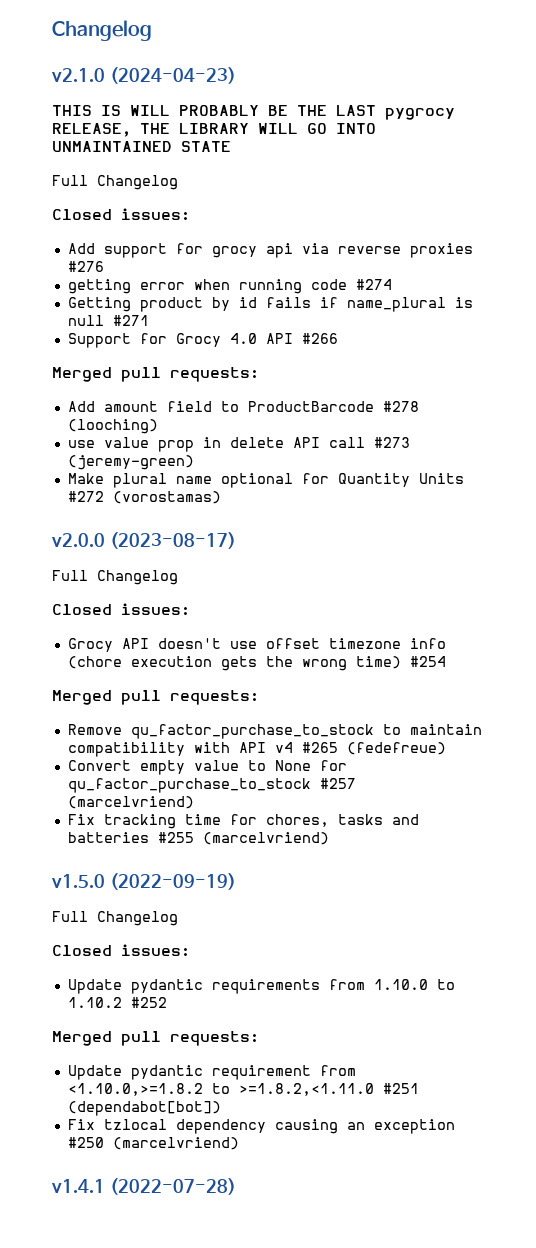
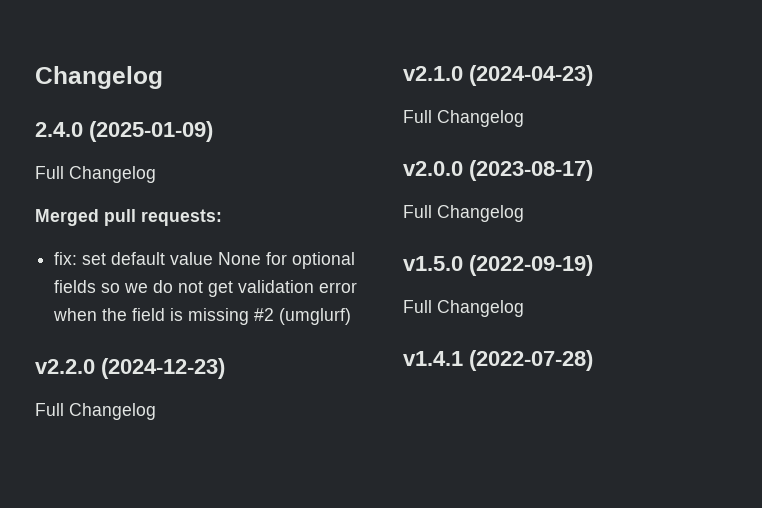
[52,20,152,41] [51,67,236,84] [52,105,455,120] [52,123,376,137] [52,141,231,152] [52,175,178,190] [52,208,190,221] [67,243,473,258] [67,261,104,272] [67,279,392,294] [67,297,473,312] [67,315,149,326] [67,333,338,348] [52,367,259,382] [67,401,419,412] [67,419,158,434] [67,437,410,452] [67,455,194,470] [67,473,464,488] [67,491,221,504] [51,532,236,549] [52,570,178,585] [52,603,190,616] [67,638,446,652] [67,656,446,671] [52,690,259,705] [67,724,482,739] [67,742,446,757] [67,760,347,775] [67,778,356,793] [67,796,194,809] [67,814,419,829] [67,832,329,845] [51,873,236,890] [52,911,178,926] [52,944,190,957] [67,979,455,994] [67,997,167,1008] [52,1031,259,1046] [67,1065,356,1080] [67,1083,419,1096] [67,1101,221,1116] [67,1119,455,1134] [67,1137,239,1150] Changelog // v2.1.0 (2024-04-23) // THIS IS WILL PROBABLY BE THE LAST pygrocy RELEASE, THE LIBRARY WILL GO INTO UNMAINTAINED STATE // Full Changelog // Closed issues: // Add support for grocy api via reverse proxies #276 // getting error when running code #274 // Getting product by id fails if name_plural is null #271 // Support for Grocy 4.0 API #266 // Merged pull requests: // Add amount field to ProductBarcode #278 (looching) // use value prop in delete API call #273 (jeremy-green) // Make plural name optional for Quantity Units #272 (vorostamas) // v2.0.0 (2023-08-17) // Full Changelog // Closed issues: // Grocy API doesn't use offset timezone info (chore execution gets the wrong time) #254 // Merged pull requests: // Remove qu_factor_purchase_to_stock to maintain compatibility with API v4 #265 (fedefreue) // Convert empty value to None for qu_factor_purchase_to_stock #257 (marcelvriend) // Fix tracking time for chores, tasks and batteries #255 (marcelvriend) // v1.5.0 (2022-09-19) // Full Changelog // Closed issues: // Update pydantic requirements from 1.10.0 to 1.10.2 #252 // Merged pull requests: // Update pydantic requirement from <1.10.0,>=1.8.2 to >=1.8.2,<1.11.0 #251 (dependabot[bot]) // Fix tzlocal dependency causing an exception #250 (marcelvriend) -> [35,66,163,89] [35,121,213,142] [35,166,156,183] [35,209,222,226] [54,252,356,269] [54,280,358,297] [53,308,352,325] [35,358,225,379] [35,403,156,420] [403,65,593,86] [403,110,524,127] [403,160,593,181] [403,205,524,222] [403,255,593,276] [403,300,524,317] Changelog // 2.4.0 (2025-01-09) // Full Changelog // Merged pull requests: // fix: set default value None for optional fields so we do not get validation error when the field is missing #2 (umglurf) // v2.2.0 (2024-12-23) // Full Changelog // v2.1.0 (2024-04-23) // Full Changelog // v2.0.0 (2023-08-17) // Full Changelog // v1.5.0 (2022-09-19) // Full Changelog

